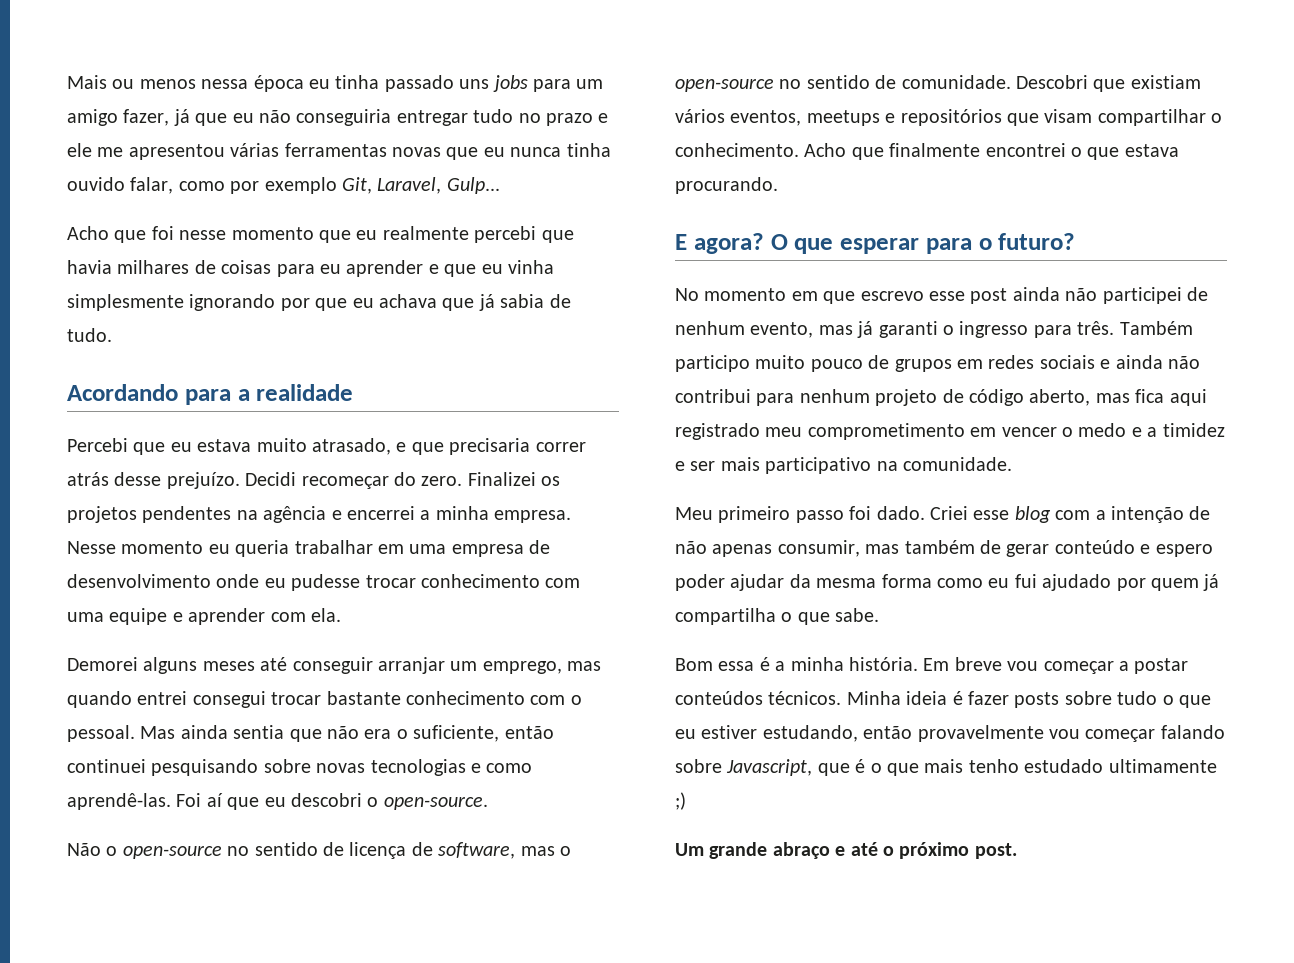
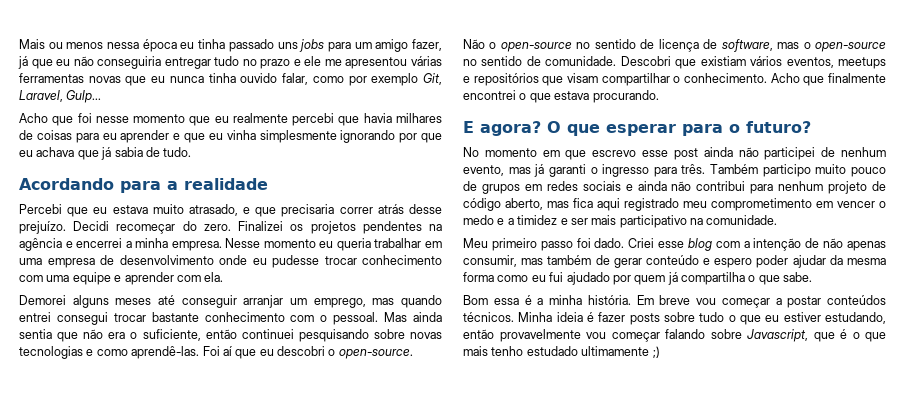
[675,842,1017,859] // Um grande abraço e até o próximo post. -> (660, 352) none

